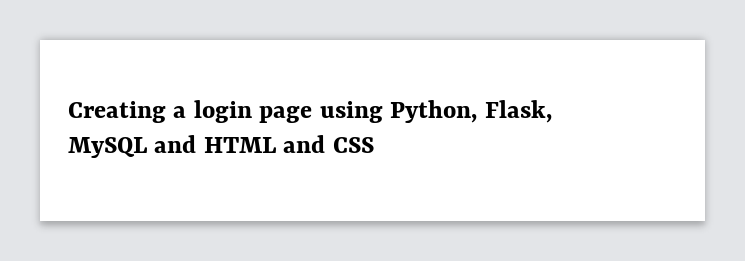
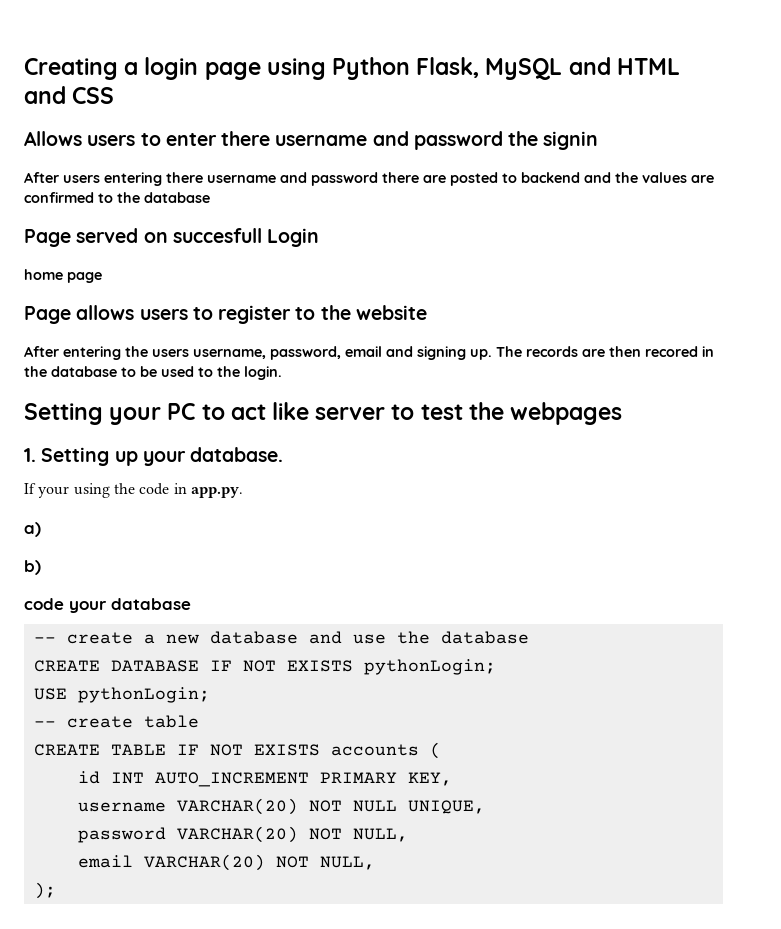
[390,100,478,123] Python, -> [332,57,411,80] Python
(374, 145) none -> [24,131,599,150] [24,172,714,186] [24,192,210,203] [24,228,320,247] [24,269,102,283] [24,305,427,324] [24,346,714,360] [24,366,282,380] [24,402,623,425] [24,447,284,466] [24,483,243,498] [24,522,41,537] [24,560,41,575] [24,598,191,613] [33,631,529,644] [33,659,496,675] [33,687,210,703] [33,715,199,728] [33,742,441,759] [77,771,452,787] [77,798,485,815] [77,826,408,843] [77,854,375,871] [33,882,56,899] // Allows users to enter there username and password the signin // After users entering there username and password there are posted to backend and the values are confirmed to the database // Page served on succesfull Login // home page // Page allows users to register to the website // After entering the users username, password, email and signing up. The records are then recored in the database to be used to the login. // Setting your PC to act like server to test the webpages // 1. Setting up your database. // If your using the code in app.py. // a) // b) // code your database // -- create a new database and use the database // CREATE DATABASE IF NOT EXISTS pythonLogin; // USE pythonLogin; // -- create table // CREATE TABLE IF NOT EXISTS accounts ( // id INT AUTO_INCREMENT PRIMARY KEY, // username VARCHAR(20) NOT NULL UNIQUE, // password VARCHAR(20) NOT NULL, // email VARCHAR(20) NOT NULL, // );

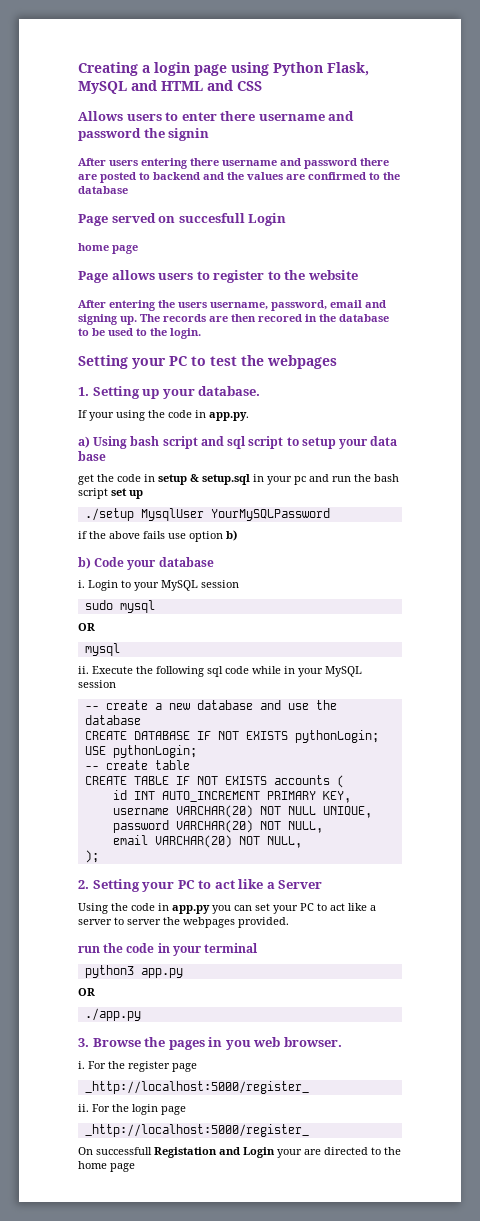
[230,402,415,420] act like server to -> (206, 361) none
[24,560,41,575] [24,598,64,610] // b) // code -> [93,436,398,449] [78,451,106,461] [78,474,399,485] [78,488,143,499] [84,508,330,521] [78,530,237,542] [78,557,125,569] Using bash script and sql script to setup your data base // get the code in setup & setup.sql in your pc and run the bash script set up // ./setup MysqlUser YourMySQLPassword // if the above fails use option b) // b) Code
(191, 604) none -> [78,580,239,591] [84,600,155,613] [78,623,95,631] [84,643,120,656] [78,666,362,677] [78,680,116,688] // i. Login to your MySQL session // sudo mysql // OR // mysql // ii. Execute the following sql code while in your MySQL session
(56, 890) none -> [78,879,323,892] [78,903,376,914] [78,917,289,928] [78,943,259,956] [84,965,183,978] [78,988,95,996] [84,1008,141,1021] [78,1037,342,1050] [78,1061,197,1072] [84,1081,309,1094] [78,1104,186,1115] [84,1124,309,1137] [78,1147,401,1158] [78,1161,135,1172] // 2. Setting your PC to act like a Server // Using the code in app.py you can set your PC to act like a server to server the webpages provided. // run the code in your terminal // python3 app.py // OR // ./app.py // 3. Browse the pages in you web browser. // i. For the register page // _http://localhost:5000/register_ // ii. For the login page // _http://localhost:5000/register_ // On successfull Registation and Login your are directed to the home page

